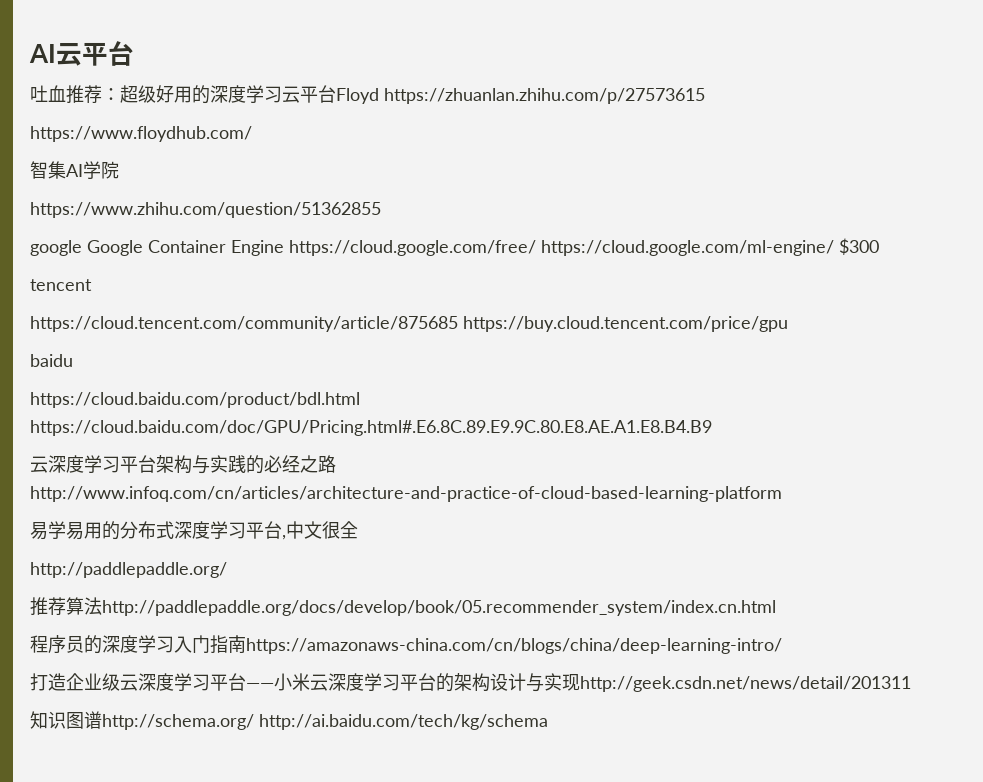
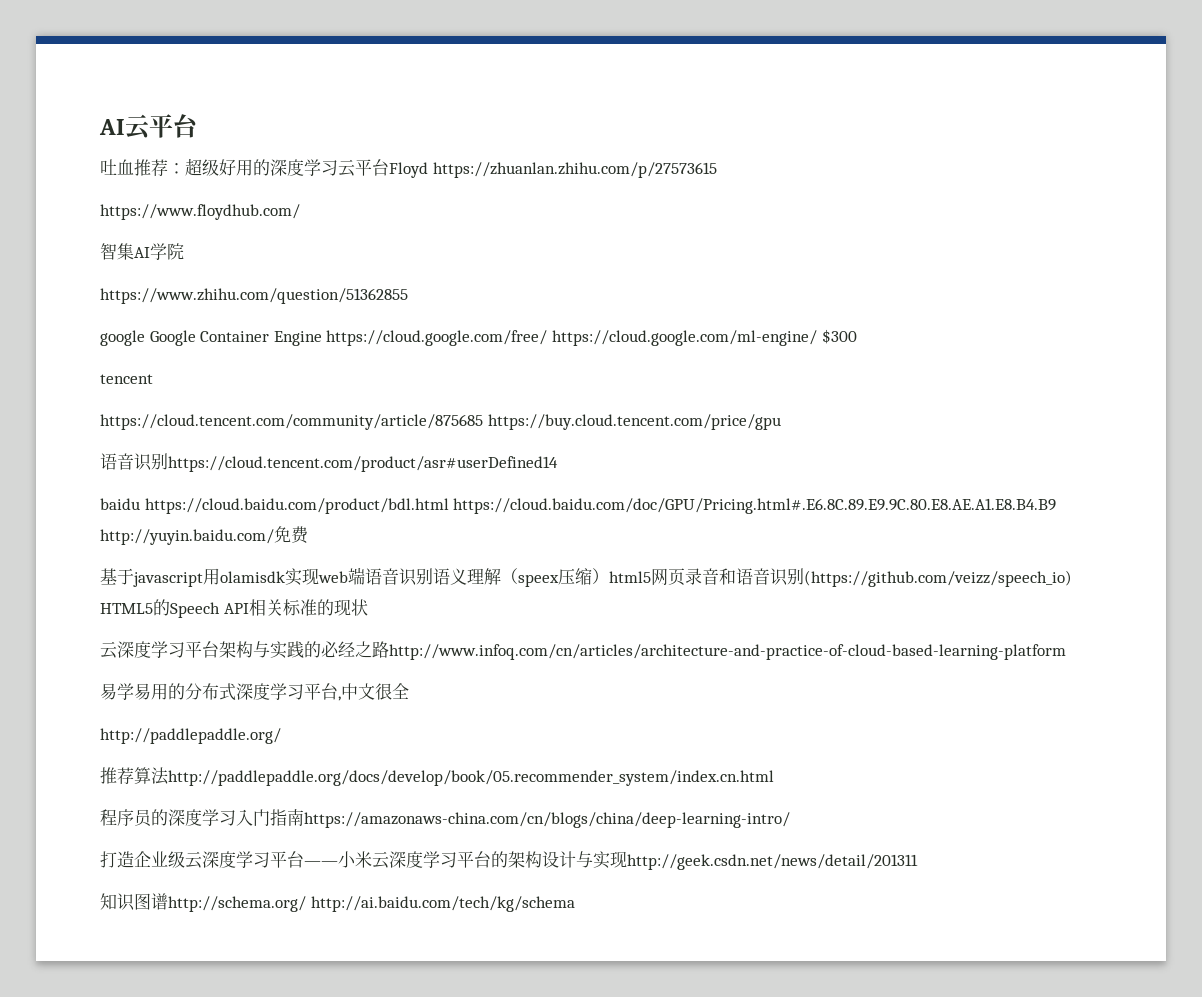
(788, 324) none -> [100,453,558,472] // 语音识别https://cloud.tencent.com/product/asr#userDefined14
(73, 360) // -> (140, 504) none
(712, 428) none -> [100,526,309,545] [100,567,1072,587] [100,599,368,618] http://yuyin.baidu.com/免费 // 基于javascript用olamisdk实现web端语音识别语义理解（speex压缩）html5网页录音和语音识别(https://github.com/veizz/speech_io) HTML5的Speech API相关标准的现状

